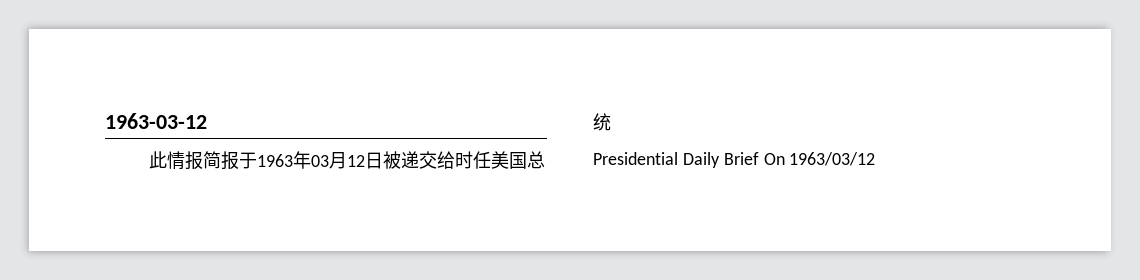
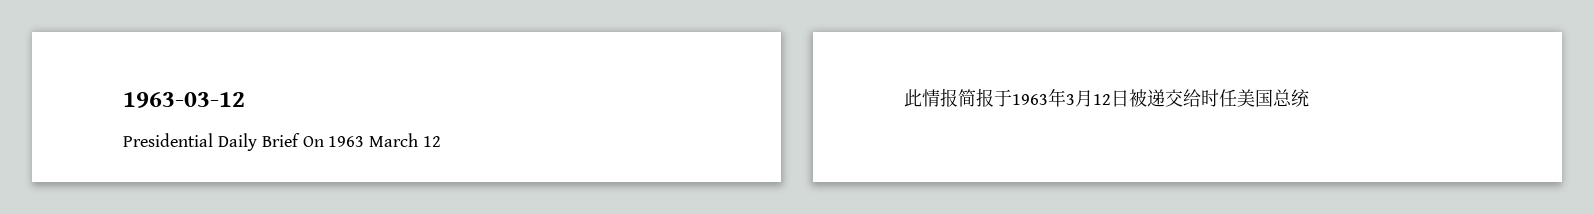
(207, 121) none -> [123,133,442,151] // Presidential Daily Brief On 1963 March 12
[310,155,329,167] 03 -> [1066,94,1075,105] 3
[593,152,876,168] // Presidential Daily Brief On 1963/03/12 -> (1309, 98) none

